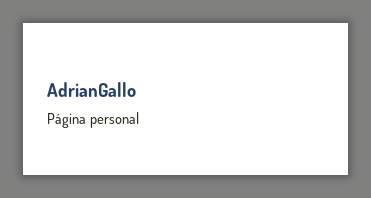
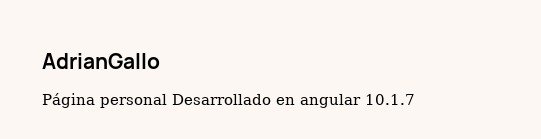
(139, 120) none -> [172,94,415,108] Desarrollado en angular 10.1.7

